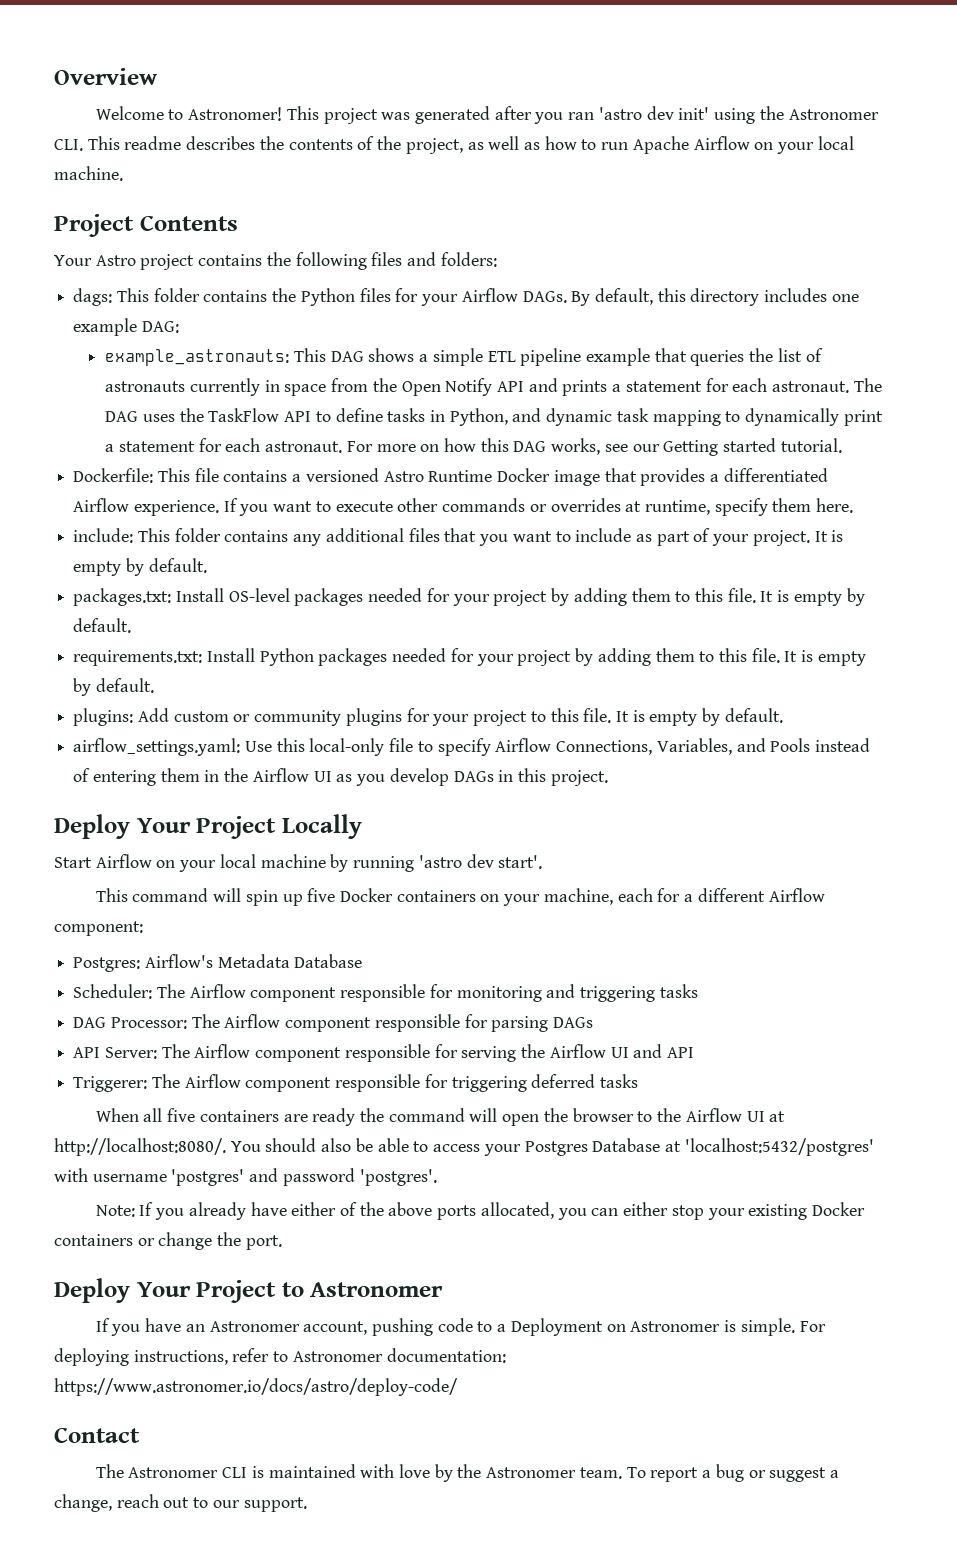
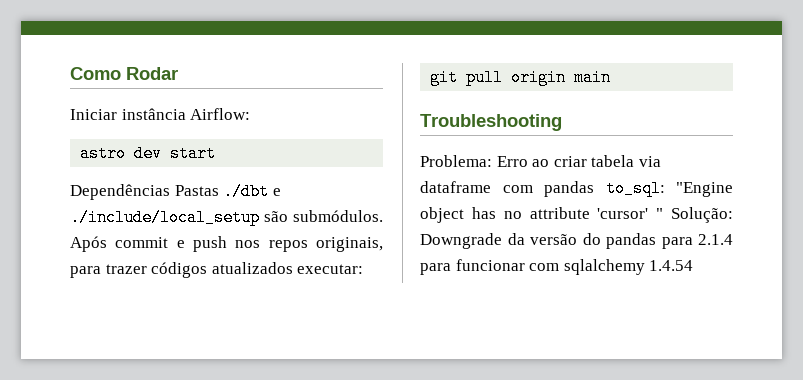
[54,68,157,85] [95,106,879,124] [54,136,854,154] [54,166,123,181] [54,214,238,237] [54,252,497,270] [73,288,859,306] [73,318,179,336] [105,348,823,366] [105,378,882,396] [105,408,883,426] [105,438,842,456] [73,468,828,486] [73,498,854,516] [73,528,844,546] [73,558,207,576] [73,588,865,606] [73,618,132,633] [73,648,866,666] [73,678,154,696] [73,708,783,726] [73,738,870,756] [73,768,608,786] [54,814,362,839] [54,854,543,872] [95,888,825,906] [54,921,143,936] [73,954,363,972] [73,984,698,1002] [73,1014,594,1032] [73,1044,694,1062] [73,1074,639,1092] [95,1108,786,1126] [54,1138,874,1156] [54,1168,437,1186] [95,1202,865,1220] [54,1232,282,1250] [54,1278,444,1303] [95,1318,826,1336] [54,1348,506,1366] [54,1378,458,1396] [54,1427,140,1443] [95,1464,839,1482] [54,1494,307,1512] Overview // Welcome to Astronomer! This project was generated after you ran 'astro dev init' using the Astronomer CLI. This readme describes the contents of the project, as well as how to run Apache Airflow on your local machine. // Project Contents // Your Astro project contains the following files and folders: // dags: This folder contains the Python files for your Airflow DAGs. By default, this directory includes one example DAG: // example_astronauts: This DAG shows a simple ETL pipeline example that queries the list of astronauts currently in space from the Open Notify API and prints a statement for each astronaut. The DAG uses the TaskFlow API to define tasks in Python, and dynamic task mapping to dynamically print a statement for each astronaut. For more on how this DAG works, see our Getting started tutorial. // Dockerfile: This file contains a versioned Astro Runtime Docker image that provides a differentiated Airflow experience. If you want to execute other commands or overrides at runtime, specify them here. // include: This folder contains any additional files that you want to include as part of your project. It is empty by default. // packages.txt: Install OS-level packages needed for your project by adding them to this file. It is empty by default. // requirements.txt: Install Python packages needed for your project by adding them to this file. It is empty by default. // plugins: Add custom or community plugins for your project to this file. It is empty by default. // airflow_settings.yaml: Use this local-only file to specify Airflow Connections, Variables, and Pools instead of entering them in the Airflow UI as you develop DAGs in this project. // Deploy Your Project Locally // Start Airflow on your local machine by running 'astro dev start'. // This command will spin up five Docker containers on your machine, each for a different Airflow component: // Postgres: Airflow's Metadata Database // Scheduler: The Airflow component responsible for monitoring and triggering tasks // DAG Processor: The Airflow component responsible for parsing DAGs // API Server: The Airflow component responsible for serving the Airflow UI and API // Triggerer: The Airflow component responsible for triggering deferred tasks // When all five containers are ready the command will open the browser to the Airflow UI at http://localhost:8080/. You should also be able to access your Postgres Database at 'localhost:5432/postgres' with username 'postgres' and password 'postgres'. // Note: If you already have either of the above ports allocated, you can either stop your existing Docker containers or change the port. // Deploy Your Project to Astronomer // If you have an Astronomer account, pushing code to a Deployment on Astronomer is simple. For deploying instructions, refer to Astronomer documentation: https://www.astronomer.io/docs/astro/deploy-code/ // Contact // The Astronomer CLI is maintained with love by the Astronomer team. To report a bug or suggest a change, reach out to our support. -> [70,67,178,80] [70,108,251,120] [80,145,217,162] [70,183,281,200] [70,209,383,226] [70,236,383,252] [70,262,364,278] [430,69,612,86] [420,114,562,131] [420,155,661,167] [420,180,733,197] [420,207,733,223] [420,233,733,249] [420,259,694,275] Como Rodar // Iniciar instância Airflow: // astro dev start // Dependências Pastas ./dbt e ./include/local_setup são submódulos. Após commit e push nos repos originais, para trazer códigos atualizados executar: // git pull origin main // Troubleshooting // Problema: Erro ao criar tabela via dataframe com pandas to_sql: "Engine object has no attribute 'cursor' " Solução: Downgrade da versão do pandas para 2.1.4 para funcionar com sqlalchemy 1.4.54

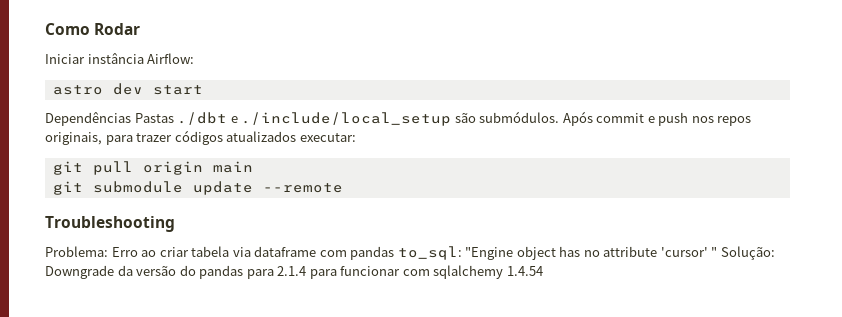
(612, 77) none -> [52,181,343,195] // git submodule update --remote

